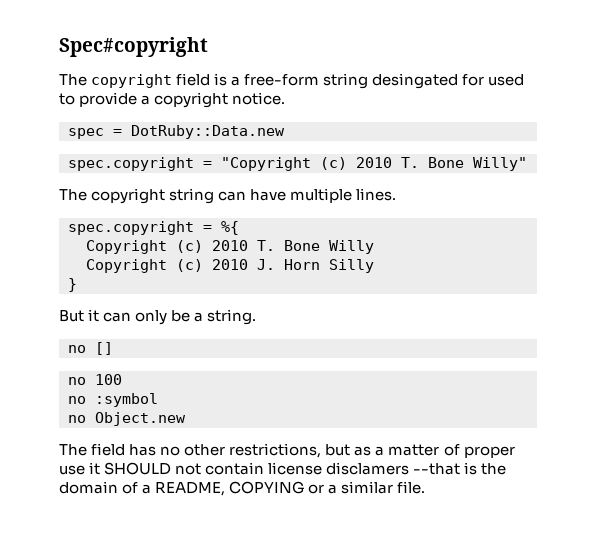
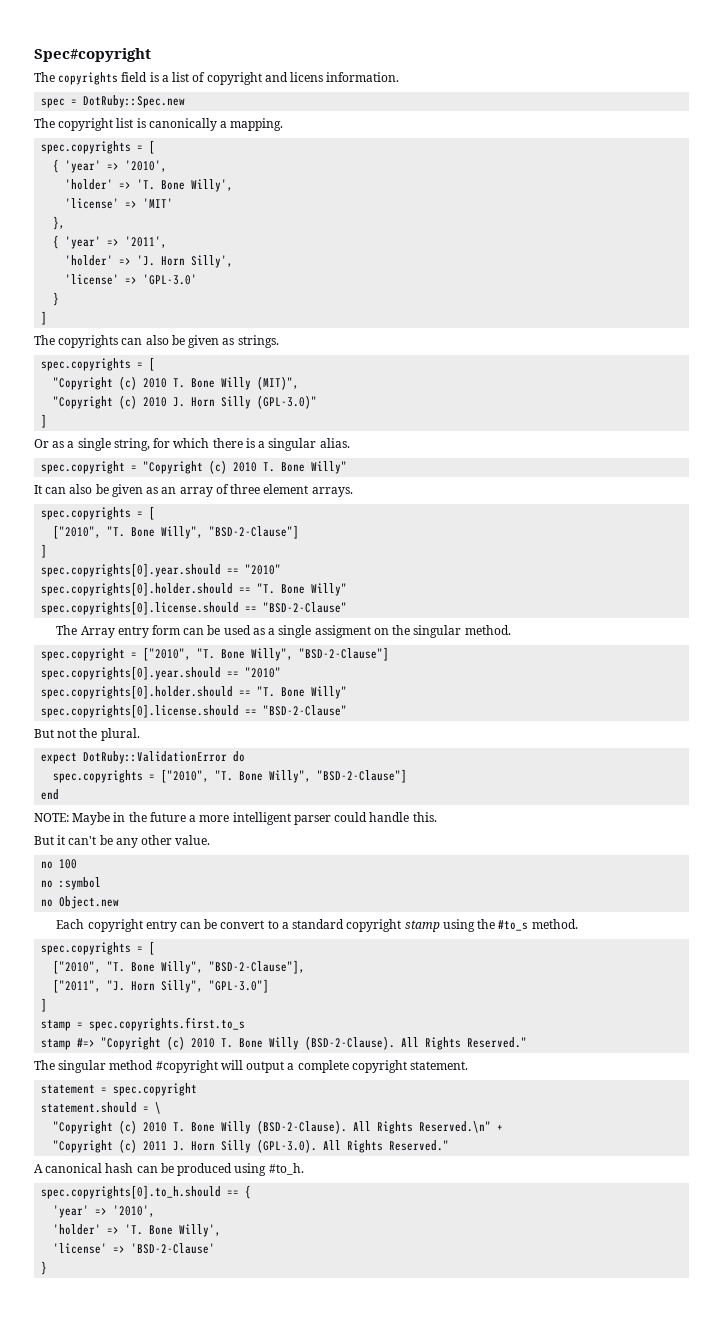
[91,74,173,88] copyright -> [58,72,119,85] copyrights
[244,73,525,89] [59,92,286,108] [68,125,285,139] free-form string desingated for used to provide a copyright notice. // spec = DotRuby::Data.new -> [172,72,400,85] [41,95,186,108] [34,118,284,131] [41,140,156,154] [53,159,168,173] [65,179,234,192] [65,198,174,209] [53,216,66,230] [53,235,168,249] [65,255,234,268] [65,274,198,285] [53,292,60,306] [41,311,48,325] [34,335,279,348] [41,357,156,371] [53,376,300,390] [53,395,318,409] [41,414,48,428] [34,438,350,451] list of copyright and licens information. // spec = DotRuby::Spec.new // The copyright list is canonically a mapping. // spec.copyrights = [ // { 'year' => '2010', // 'holder' => 'T. Bone Willy', // 'license' => 'MIT' // }, // { 'year' => '2011', // 'holder' => 'J. Horn Silly', // 'license' => 'GPL-3.0' // } // ] // The copyrights can also be given as strings. // spec.copyrights = [ // "Copyright (c) 2010 T. Bone Willy (MIT)", // "Copyright (c) 2010 J. Horn Silly (GPL-3.0)" // ] // Or as a single string, for which there is a singular alias.
[59,188,397,204] [68,221,239,235] [86,240,374,254] [86,259,374,273] [68,278,77,292] [59,309,257,325] [68,342,113,355] The copyright string can have multiple lines. // spec.copyright = %{ // Copyright (c) 2010 T. Bone Willy // Copyright (c) 2010 J. Horn Silly // } // But it can only be a string. // no [] -> [34,484,353,497] [41,506,156,520] [53,525,300,539] [41,544,48,558] [41,563,282,577] [41,582,348,596] [41,601,348,615] [56,625,511,638] [41,647,390,661] [41,666,282,680] [41,685,348,699] [41,704,348,718] [34,728,140,741] [41,751,246,764] [53,769,408,783] [41,789,60,800] [34,812,437,825] [34,835,211,848] It can also be given as an array of three element arrays. // spec.copyrights = [ // ["2010", "T. Bone Willy", "BSD-2-Clause"] // ] // spec.copyrights[0].year.should == "2010" // spec.copyrights[0].holder.should == "T. Bone Willy" // spec.copyrights[0].license.should == "BSD-2-Clause" // The Array entry form can be used as a single assigment on the singular method. // spec.copyright = ["2010", "T. Bone Willy", "BSD-2-Clause"] // spec.copyrights[0].year.should == "2010" // spec.copyrights[0].holder.should == "T. Bone Willy" // spec.copyrights[0].license.should == "BSD-2-Clause" // But not the plural. // expect DotRuby::ValidationError do // spec.copyrights = ["2010", "T. Bone Willy", "BSD-2-Clause"] // end // NOTE: Maybe in the future a more intelligent parser could handle this. // But it can't be any other value.
[59,443,515,458] [59,462,507,475] [59,481,426,496] The field has no other restrictions, but as a matter of proper use it SHOULD not contain license disclamers --that is the domain of a README, COPYING or a similar file. -> [56,919,578,932] [41,941,156,955] [53,960,306,974] [53,979,270,993] [41,998,48,1012] [41,1017,246,1031] [41,1036,528,1050] [34,1060,469,1073] [41,1083,198,1096] [41,1102,162,1114] [53,1120,504,1134] [53,1139,450,1153] [34,1163,304,1176] [41,1185,252,1199] [53,1205,156,1218] [53,1224,222,1237] [53,1243,216,1254] [41,1261,48,1275] Each copyright entry can be convert to a standard copyright stamp using the #to_s method. // spec.copyrights = [ // ["2010", "T. Bone Willy", "BSD-2-Clause"], // ["2011", "J. Horn Silly", "GPL-3.0"] // ] // stamp = spec.copyrights.first.to_s // stamp #=> "Copyright (c) 2010 T. Bone Willy (BSD-2-Clause). All Rights Reserved." // The singular method #copyright will output a complete copyright statement. // statement = spec.copyright // statement.should = \ // "Copyright (c) 2010 T. Bone Willy (BSD-2-Clause). All Rights Reserved.\n" + // "Copyright (c) 2011 J. Horn Silly (GPL-3.0). All Rights Reserved." // A canonical hash can be produced using #to_h. // spec.copyrights[0].to_h.should == { // 'year' => '2010', // 'holder' => 'T. Bone Willy', // 'license' => 'BSD-2-Clause' // }

